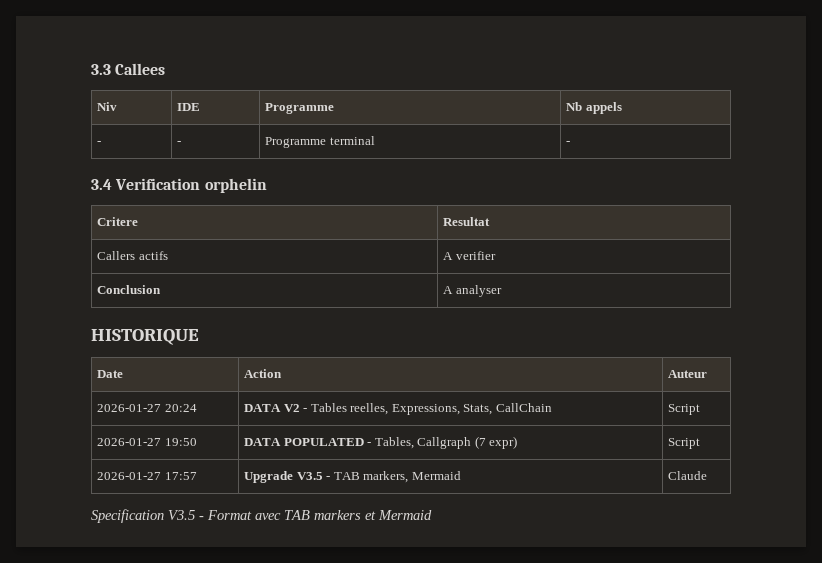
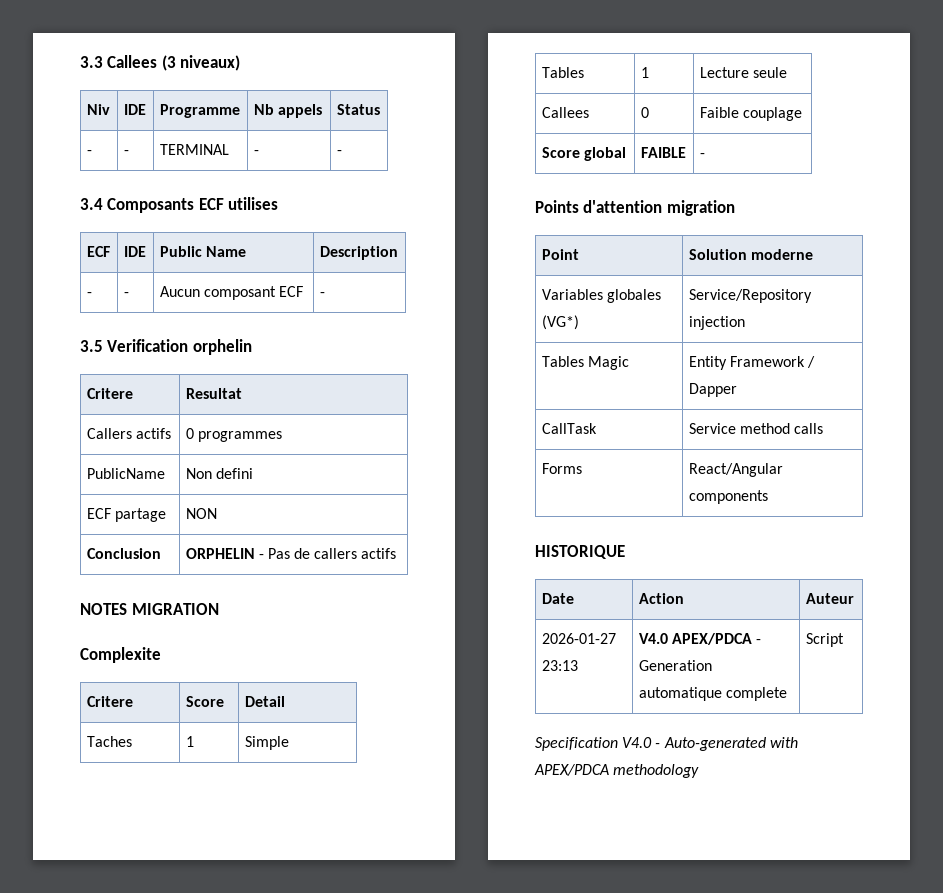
(166, 69) none -> [161,55,241,71] (3 niveaux)
[97,141,102,145] [177,141,182,145] [265,136,375,148] // - | - | Programme terminal -> [336,104,380,115] [86,150,92,155] [123,150,129,155] [159,144,229,155] [253,150,259,155] | Status // - | - | TERMINAL | -
(112, 184) none -> [107,197,279,213] [86,246,110,257] [123,246,146,257] [159,246,246,257] [319,246,398,260] [86,292,92,297] [123,292,129,297] [159,286,303,300] [319,292,325,297] [80,340,103,352] Composants ECF utilises // ECF | IDE | Public Name | Description // - | - | Aucun composant ECF | - // 3.5
[443,251,496,260] [97,285,162,294] [443,285,502,297] A verifier // Conclusion | A analyser -> [185,428,282,442] [86,468,165,479] [185,468,253,479] [86,508,166,522] [185,508,217,519] [86,548,161,559] [185,548,397,559] [80,603,219,615] [80,647,161,663] [86,696,133,707] [185,696,224,707] [244,696,285,707] [86,736,132,747] [185,736,194,747] [244,736,289,750] [541,67,584,78] [640,67,649,78] [699,67,787,78] [541,107,589,118] [640,107,649,118] [699,107,802,121] [541,147,626,161] [640,147,686,158] [699,153,705,158] [535,200,735,216] [541,249,579,260] [688,249,813,260] [541,289,661,303] [541,315,579,330] [688,289,812,303] [688,316,745,330] [541,356,629,370] [688,356,815,370] [688,383,737,397] [541,423,597,434] [688,423,823,434] [541,463,582,474] [688,463,783,477] [688,490,768,504] 0 programmes // PublicName | Non defini // ECF partage | NON // Conclusion | ORPHELIN - Pas de callers actifs // NOTES MIGRATION // Complexite // Critere | Score | Detail // Taches | 1 | Simple // Tables | 1 | Lecture seule // Callees | 0 | Faible couplage // Score global | FAIBLE | - // Points d'attention migration // Point | Solution moderne // Variables globales (VG*) | Service/Repository injection // Tables Magic | Entity Framework / Dapper // CallTask | Service method calls // Forms | React/Angular components
[164,404,197,412] [244,403,552,415] [668,404,701,415] [97,438,197,446] [244,436,518,449] [668,438,701,449] [97,472,197,480] [244,471,461,483] [668,471,708,480] [91,509,432,523] 20:24 | DATA V2 - Tables reelles, Expressions, Stats, CallChain | Script // 2026-01-27 19:50 | DATA POPULATED - Tables, Callgraph (7 expr) | Script // 2026-01-27 17:57 | Upgrade V3.5 - TAB markers, Mermaid | Claude // Specification V3.5 - Format avec TAB markers et Mermaid -> [541,660,578,671] [638,633,761,645] [638,660,712,671] [638,687,787,701] [805,633,844,647] [535,737,798,751] [534,764,700,778] 23:13 | V4.0 APEX/PDCA - Generation automatique complete | Script // Specification V4.0 - Auto-generated with APEX/PDCA methodology

